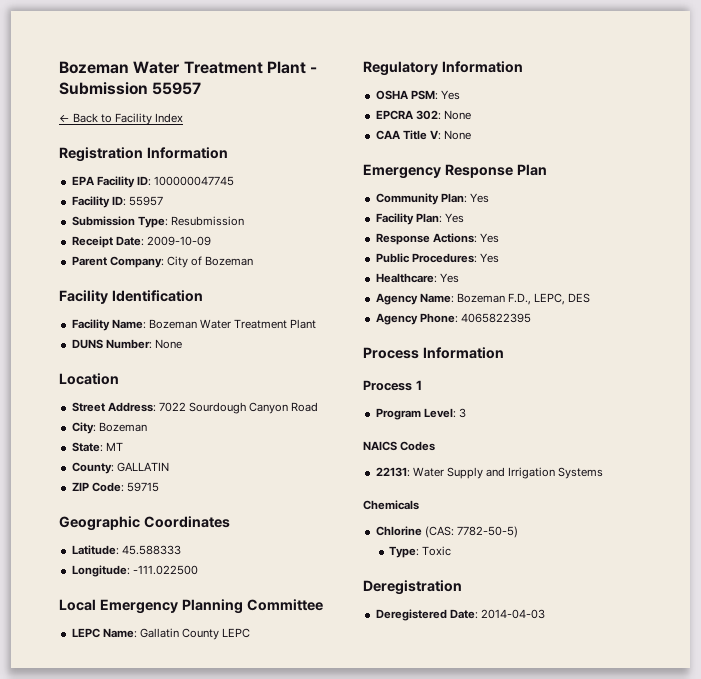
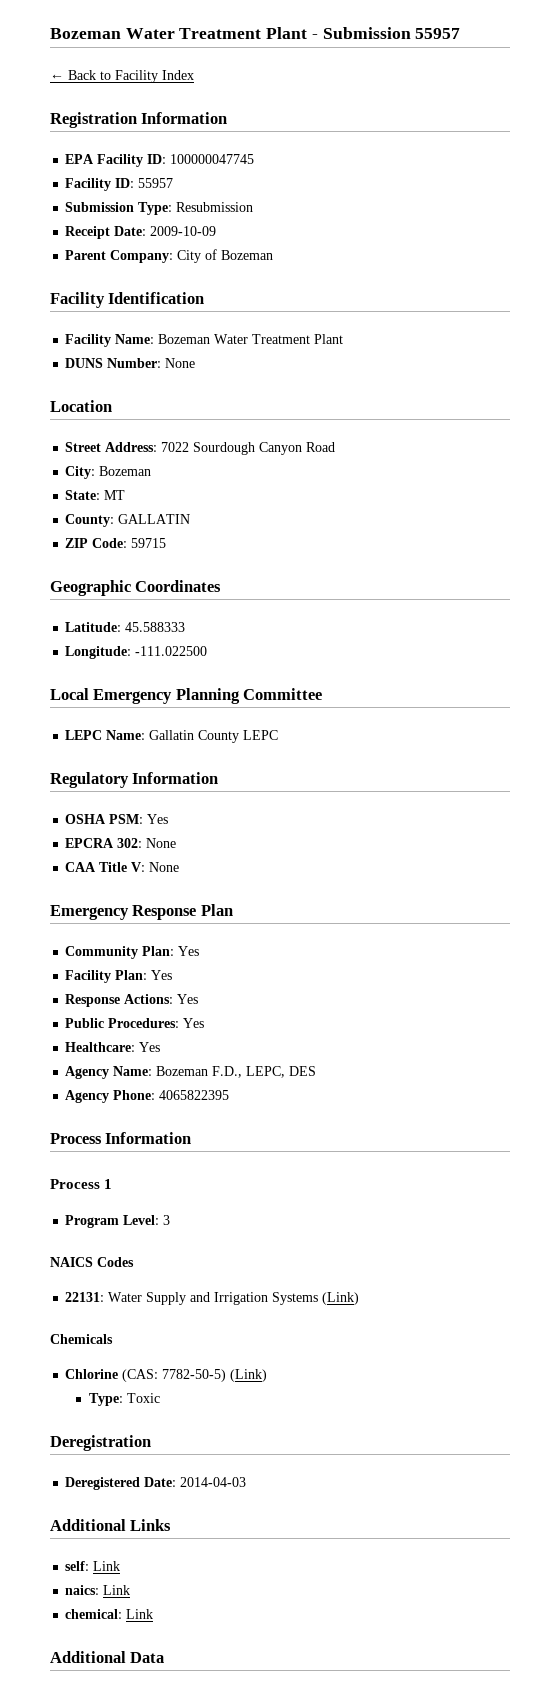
(604, 473) none -> [322,1292,360,1305] (Link)
(518, 532) none -> [230,1369,268,1382] (Link)
(545, 614) none -> [50,1519,172,1531] [65,1561,121,1571] [65,1585,131,1595] [65,1609,154,1619] [50,1651,165,1663] // Additional Links // self: Link // naics: Link // chemical: Link // Additional Data

